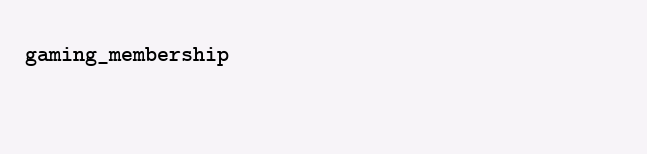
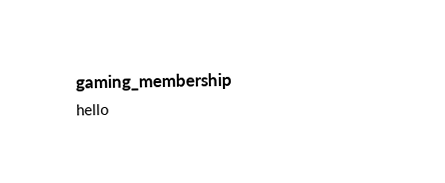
(229, 56) none -> [76,103,110,116] // hello

